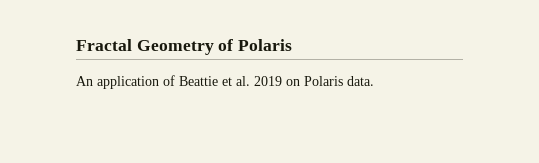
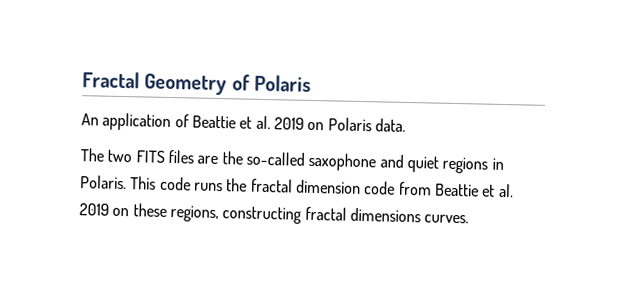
(374, 81) none -> [80,148,504,174] [80,175,514,198] [79,203,470,224] // The two FITS files are the so-called saxophone and quiet regions in Polaris. This code runs the fractal dimension code from Beattie et al. 2019 on these regions, constructing fractal dimensions curves.

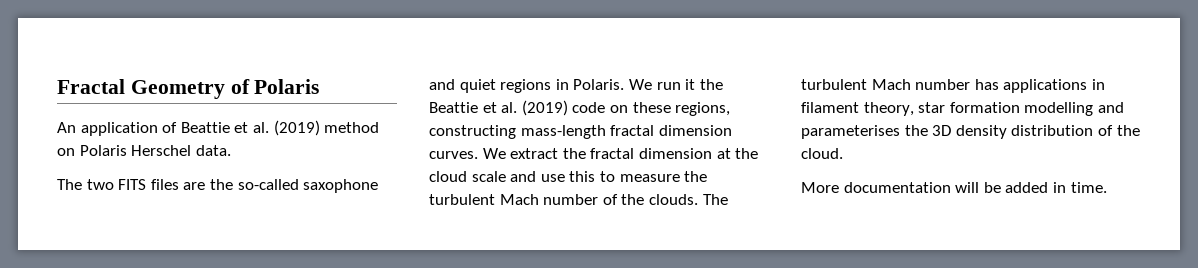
[273,117,304,130] 2019 -> [273,120,380,136] (2019) method
(372, 124) none -> [131,145,192,156] Herschel
[130,176,514,198] [79,203,109,216] This code runs the fractal dimension code from Beattie et al. 2019 -> [628,79,723,90] [429,100,606,116] We run it the Beattie et al. (2019) code
[304,206,470,224] fractal dimensions curves. -> [520,125,732,139] [429,148,759,159] [429,171,708,182] [429,194,728,205] [801,79,1105,93] [801,102,1124,116] [801,125,1140,139] [801,148,843,159] [801,182,1107,193] mass-length fractal dimension curves. We extract the fractal dimension at the cloud scale and use this to measure the turbulent Mach number of the clouds. The turbulent Mach number has applications in filament theory, star formation modelling and parameterises the 3D density distribution of the cloud. // More documentation will be added in time.

